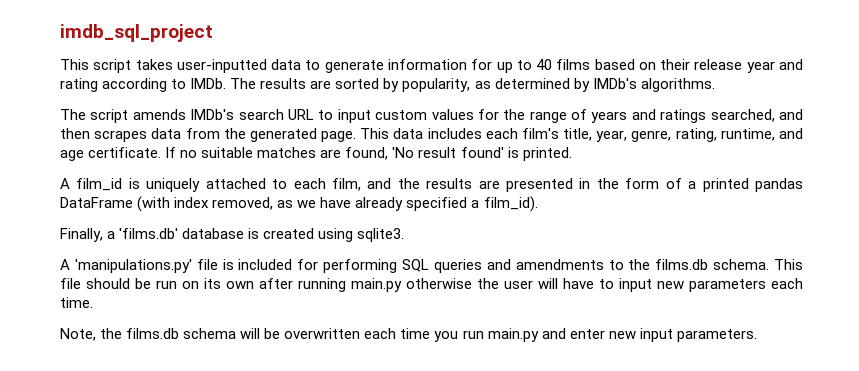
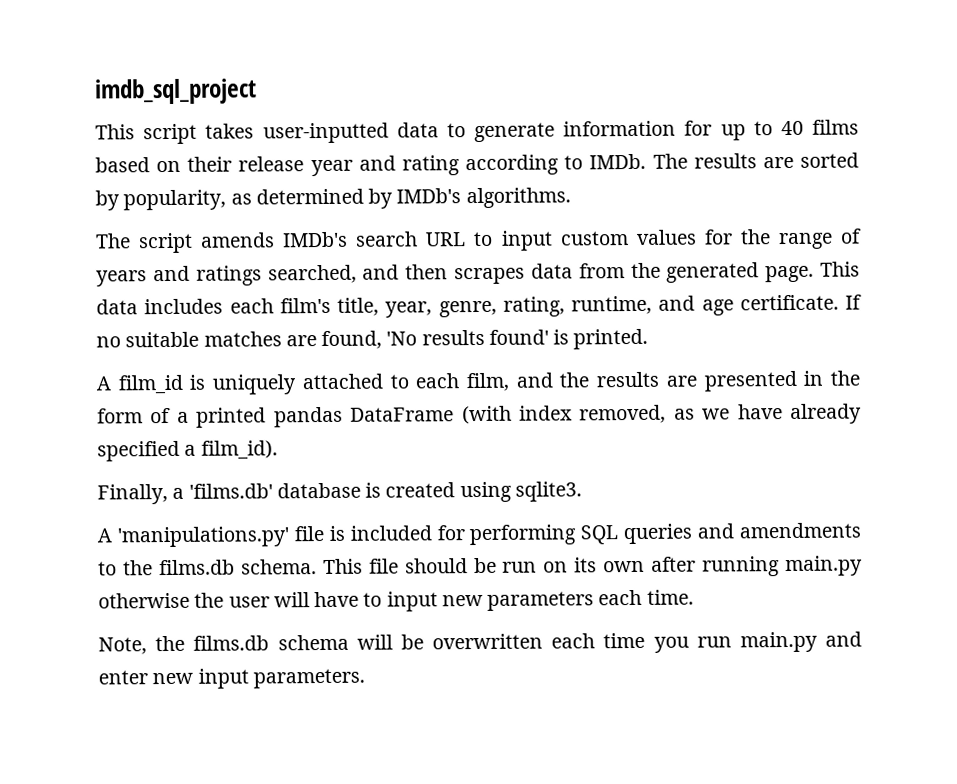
[418,147,457,158] result -> [421,329,485,346] results

